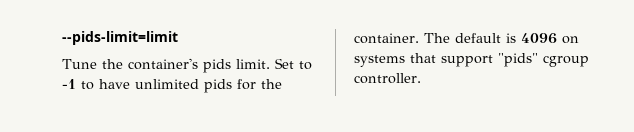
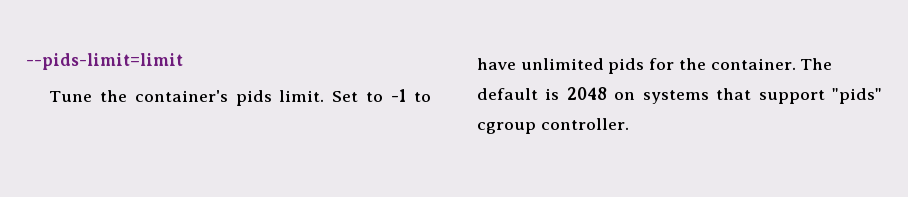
[521,33,557,44] 4096 -> [566,87,607,100] 2048

